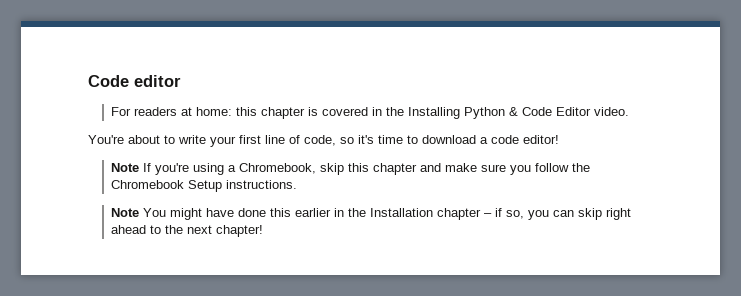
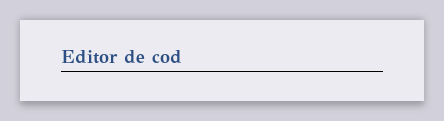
[88,75,181,87] [110,107,629,119] [88,135,559,147] [110,163,590,175] [110,180,297,192] [110,208,631,220] [110,225,263,237] Code editor // For readers at home: this chapter is covered in the Installing Python & Code Editor video. // You're about to write your first line of code, so it's time to download a code editor! // Note If you're using a Chromebook, skip this chapter and make sure you follow the Chromebook Setup instructions. // Note You might have done this earlier in the Installation chapter – if so, you can skip right ahead to the next chapter! -> [61,50,182,64] Editor de cod

